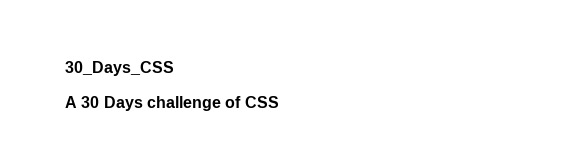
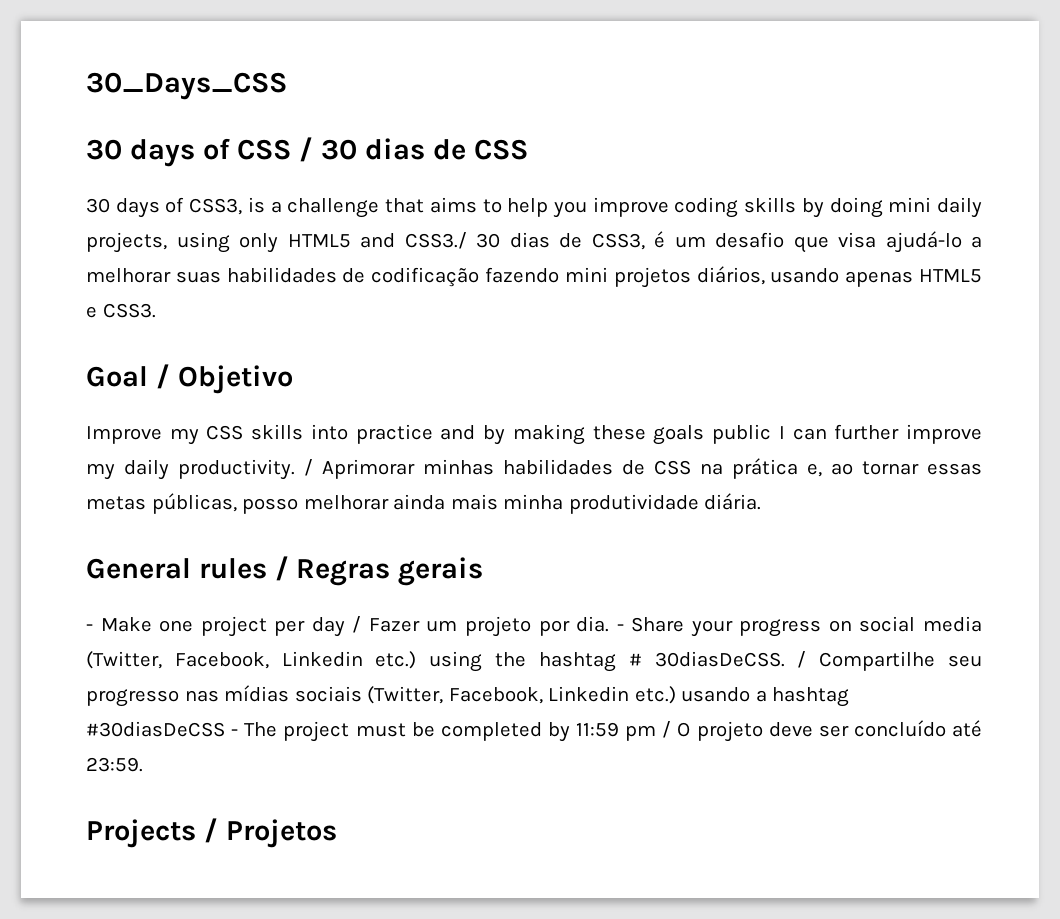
[65,96,279,111] A 30 Days challenge of CSS -> [86,137,528,167] [86,197,982,218] [86,231,982,253] [86,266,983,288] [86,303,156,318] [86,364,293,394] [86,424,983,445] [86,458,982,480] [86,493,762,514] [86,556,484,586] [86,616,982,637] [86,651,983,672] [86,685,850,707] [86,720,982,742] [86,757,143,772] [86,818,337,848] 30 days of CSS / 30 dias de CSS // 30 days of CSS3, is a challenge that aims to help you improve coding skills by doing mini daily projects, using only HTML5 and CSS3./ 30 dias de CSS3, é um desafio que visa ajudá-lo a melhorar suas habilidades de codificação fazendo mini projetos diários, usando apenas HTML5 e CSS3. // Goal / Objetivo // Improve my CSS skills into practice and by making these goals public I can further improve my daily productivity. / Aprimorar minhas habilidades de CSS na prática e, ao tornar essas metas públicas, posso melhorar ainda mais minha produtividade diária. // General rules / Regras gerais // - Make one project per day / Fazer um projeto por dia. - Share your progress on social media (Twitter, Facebook, Linkedin etc.) using the hashtag # 30diasDeCSS. / Compartilhe seu progresso nas mídias sociais (Twitter, Facebook, Linkedin etc.) usando a hashtag #30diasDeCSS - The project must be completed by 11:59 pm / O projeto deve ser concluído até 23:59. // Projects / Projetos

